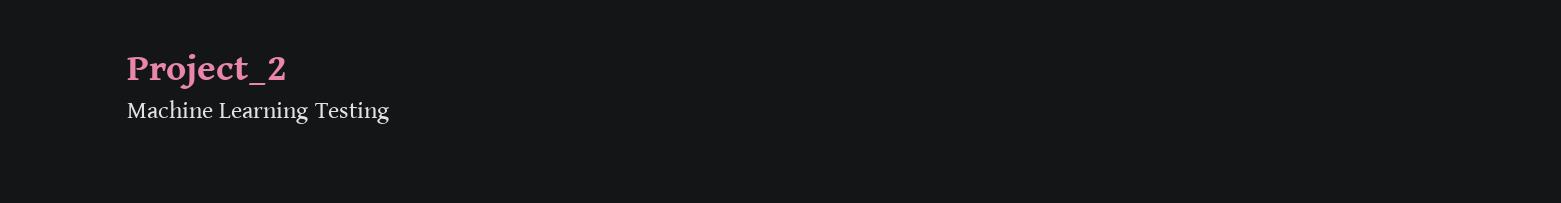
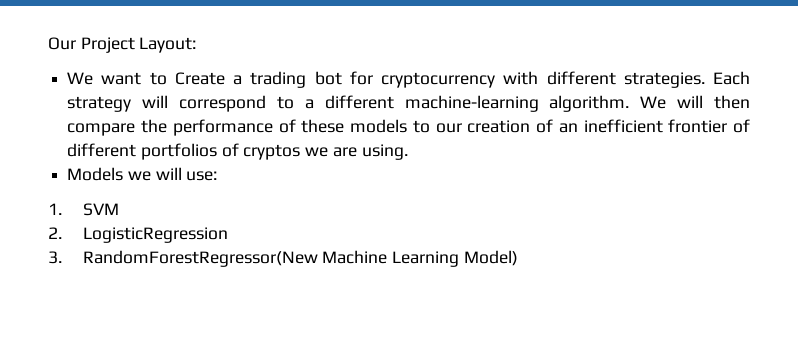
[127,54,287,89] Project_2 // -> [48,37,197,53] [67,71,750,88] [67,95,750,112] [67,119,750,136] [67,143,408,160] [67,167,218,181] [48,203,119,216] [48,227,228,243] [48,250,318,267] Our Project Layout: // We want to Create a trading bot for cryptocurrency with different strategies. Each strategy will correspond to a different machine-learning algorithm. We will then compare the performance of these models to our creation of an inefficient frontier of different portfolios of cryptos we are using. // Models we will use: // 1. SVM // 2. LogisticRegression // 3. RandomForestRegressor(New
[314,102,389,124] Testing -> [463,250,518,266] Model)

